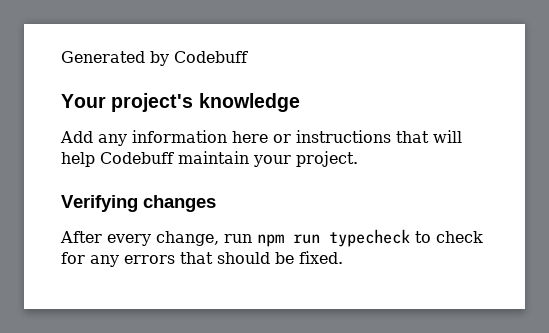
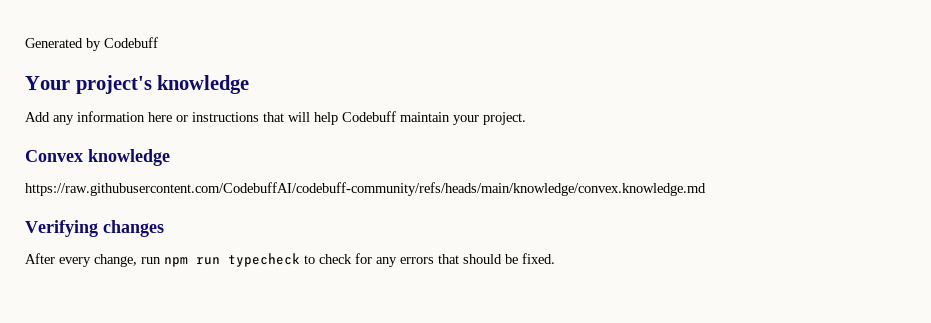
(358, 159) none -> [25,149,170,166] [25,182,706,196] // Convex knowledge // https://raw.githubusercontent.com/CodebuffAI/codebuff-community/refs/heads/main/knowledge/convex.knowledge.md

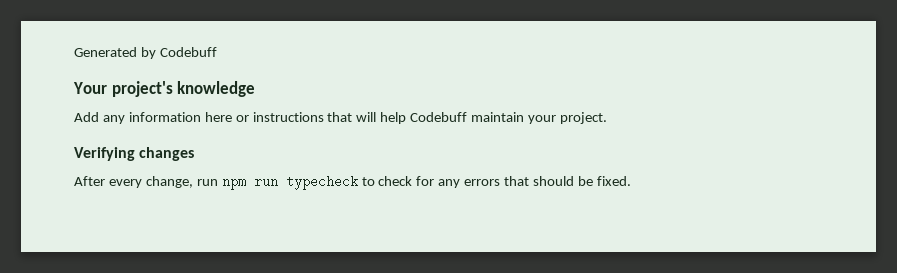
[25,149,170,166] [25,182,706,196] // Convex knowledge // https://raw.githubusercontent.com/CodebuffAI/codebuff-community/refs/heads/main/knowledge/convex.knowledge.md -> (607, 118) none

